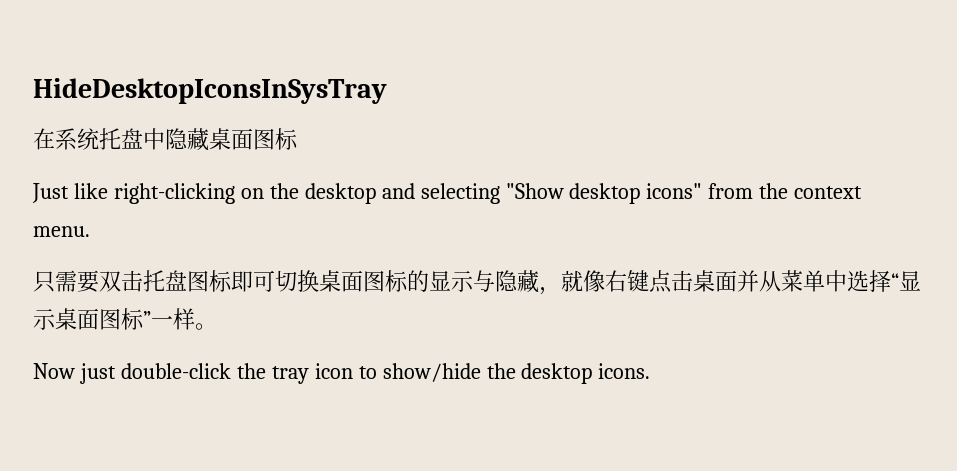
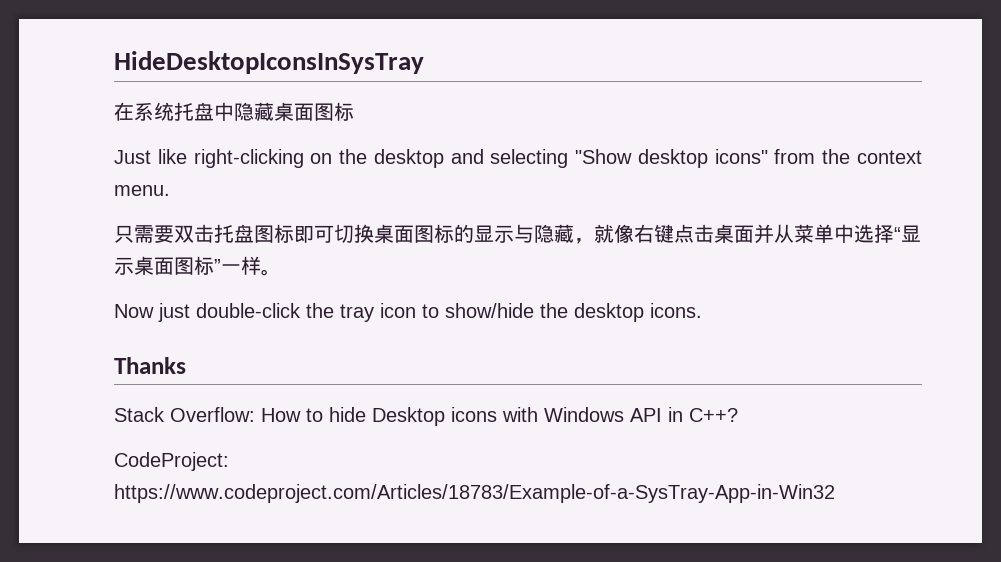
(651, 371) none -> [114,357,186,374] [114,407,738,426] [114,452,229,471] [114,484,835,503] // Thanks // Stack Overflow: How to hide Desktop icons with Windows API in C++? // CodeProject: https://www.codeproject.com/Articles/18783/Example-of-a-SysTray-App-in-Win32

